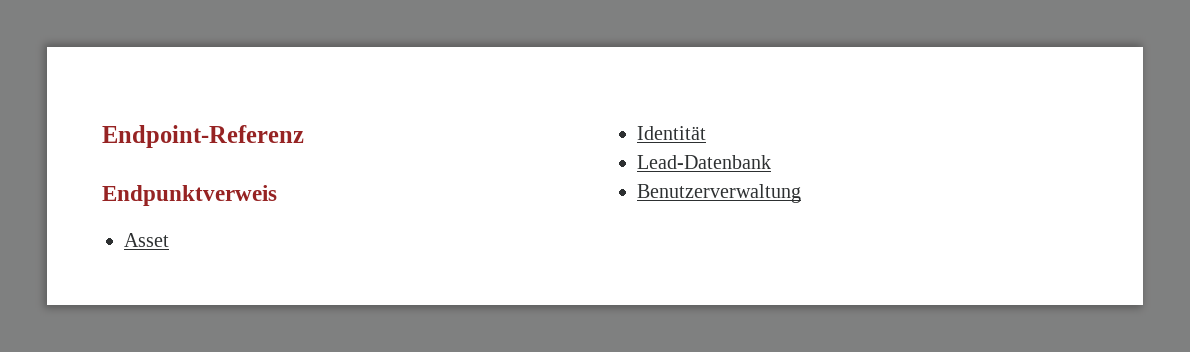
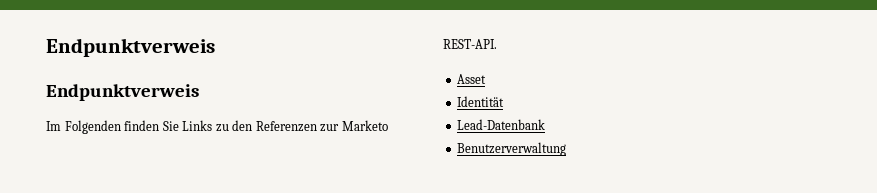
[102,125,304,148] [102,185,277,206] Endpoint-Referenz // Endpunktverweis -> [46,38,215,57] [46,84,199,101] [46,120,388,134] [443,39,497,49] Endpunktverweis // Endpunktverweis // Im Folgenden finden Sie Links zu den Referenzen zur Marketo REST-API.

